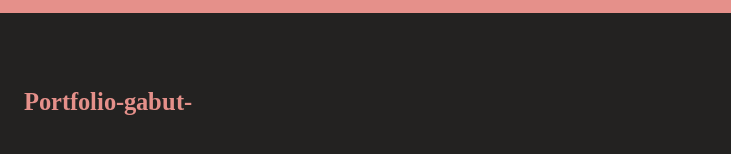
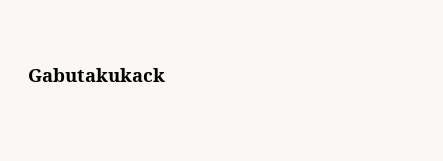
[24,92,192,115] Portfolio-gabut- -> [28,68,165,82] Gabutakukack

